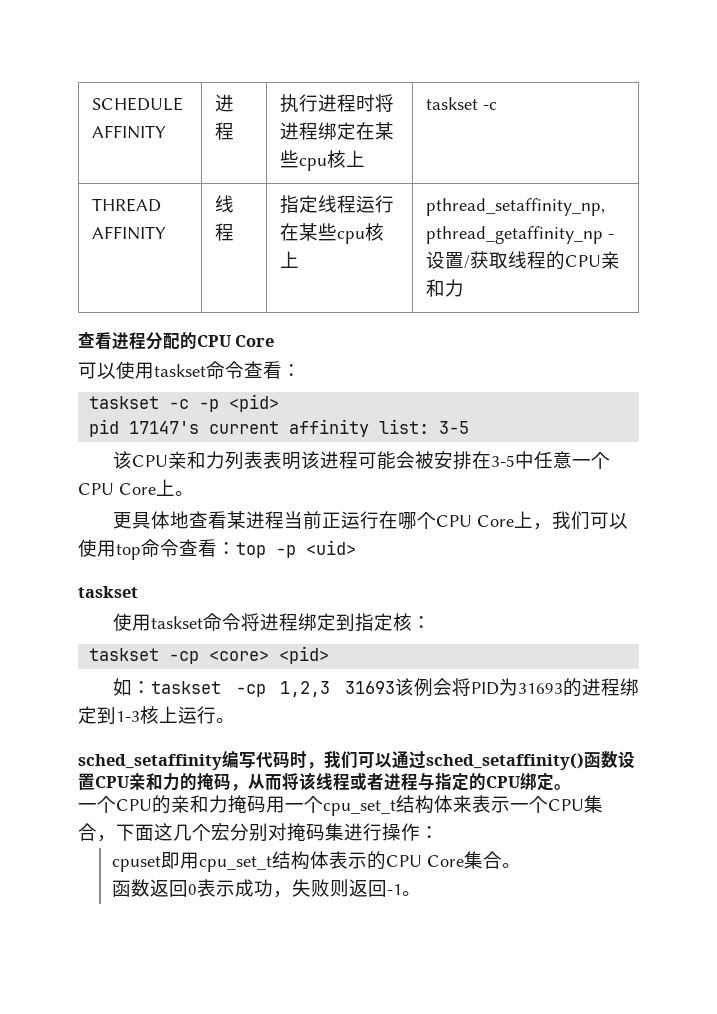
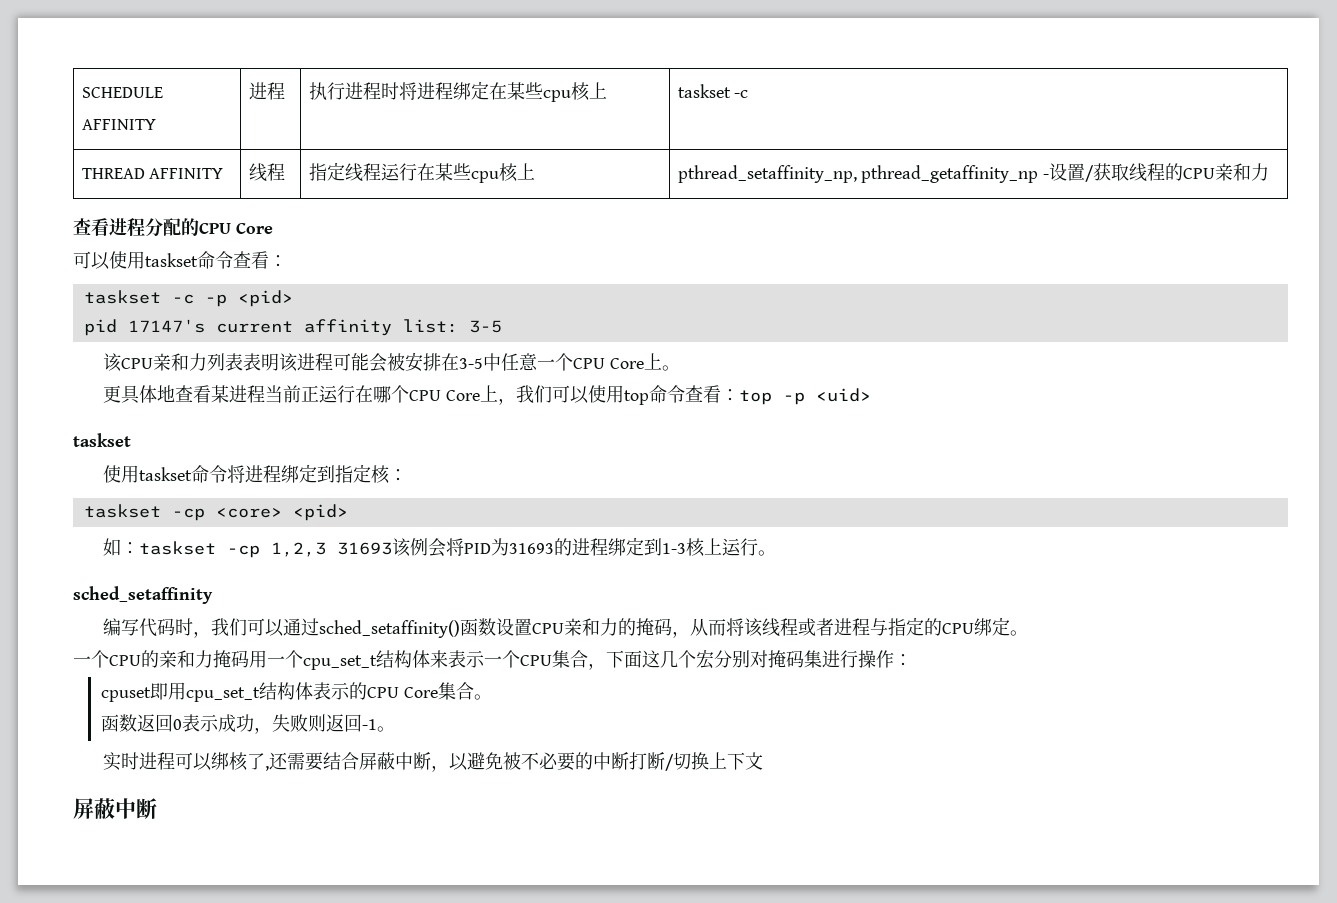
(222, 762) none -> (213, 595) //
(421, 893) none -> [103,752,764,772] [73,798,157,819] // 实时进程可以绑核了,还需要结合屏蔽中断，以避免被不必要的中断打断/切换上下文 // 屏蔽中断

